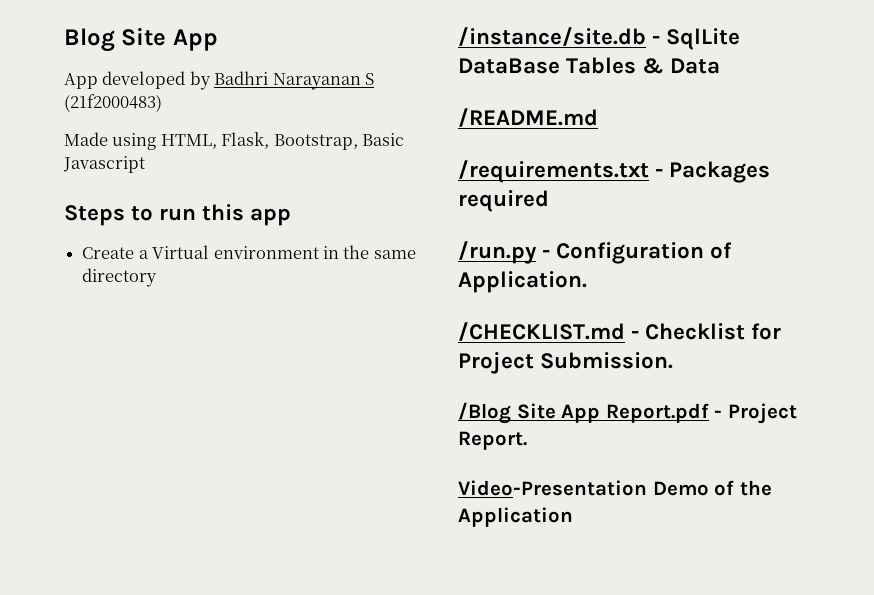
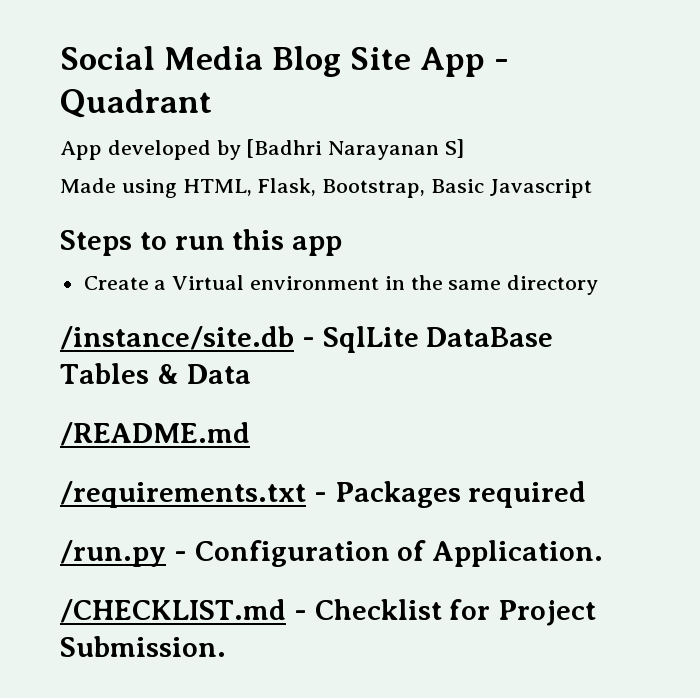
(64, 40) none -> [60,46,264,70] Social Media
(218, 40) none -> [494,59,510,70] [60,89,212,118] - Quadrant
[214,71,375,90] [64,94,162,112] Badhri Narayanan S (21f2000483) -> [246,139,465,160] [Badhri Narayanan S]
[458,402,797,424] [458,431,527,450] [458,480,772,496] [458,507,573,527] // /Blog Site App Report.pdf - Project Report. // Video-Presentation Demo of the Application -> (226, 646) none

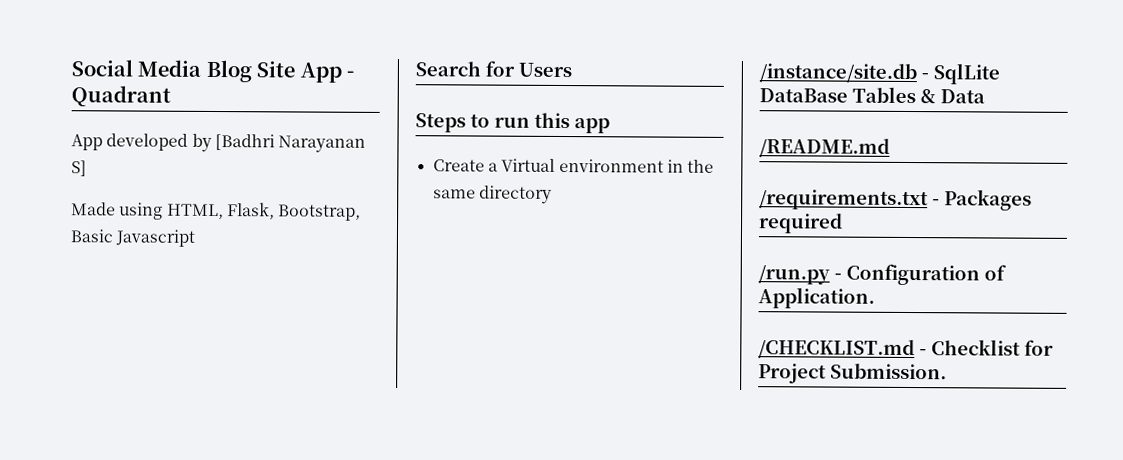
(592, 188) none -> [415,60,572,78] // Search for Users

